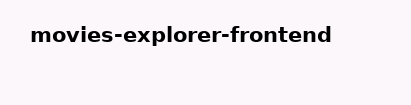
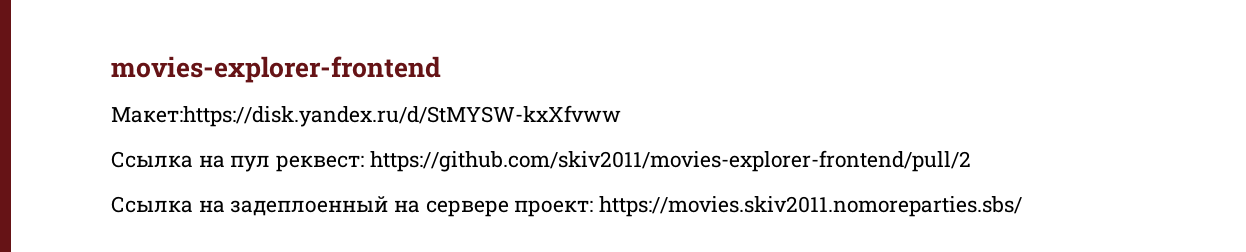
(332, 36) none -> [111,105,621,127] [111,150,971,172] [111,196,1023,217] // Макет:https://disk.yandex.ru/d/StMYSW-kxXfvww // Ссылка на пул реквест: https://github.com/skiv2011/movies-explorer-frontend/pull/2 // Ссылка на задеплоенный на сервере проект: https://movies.skiv2011.nomoreparties.sbs/

